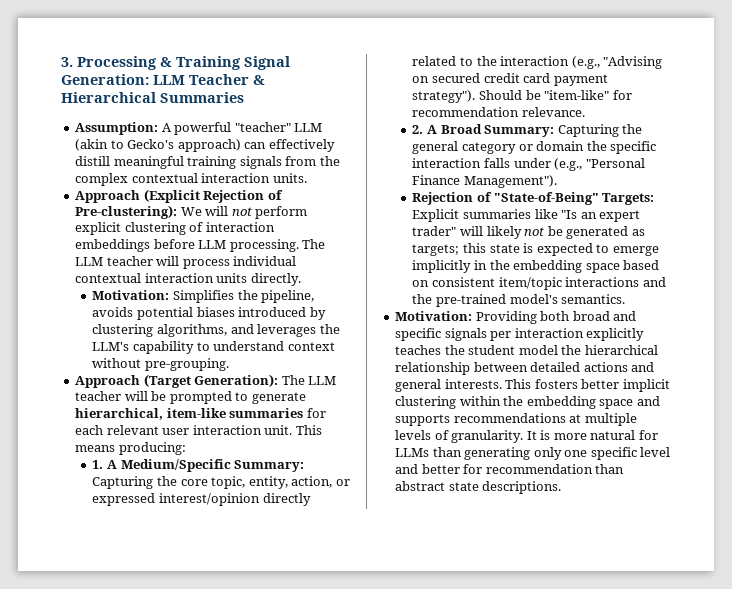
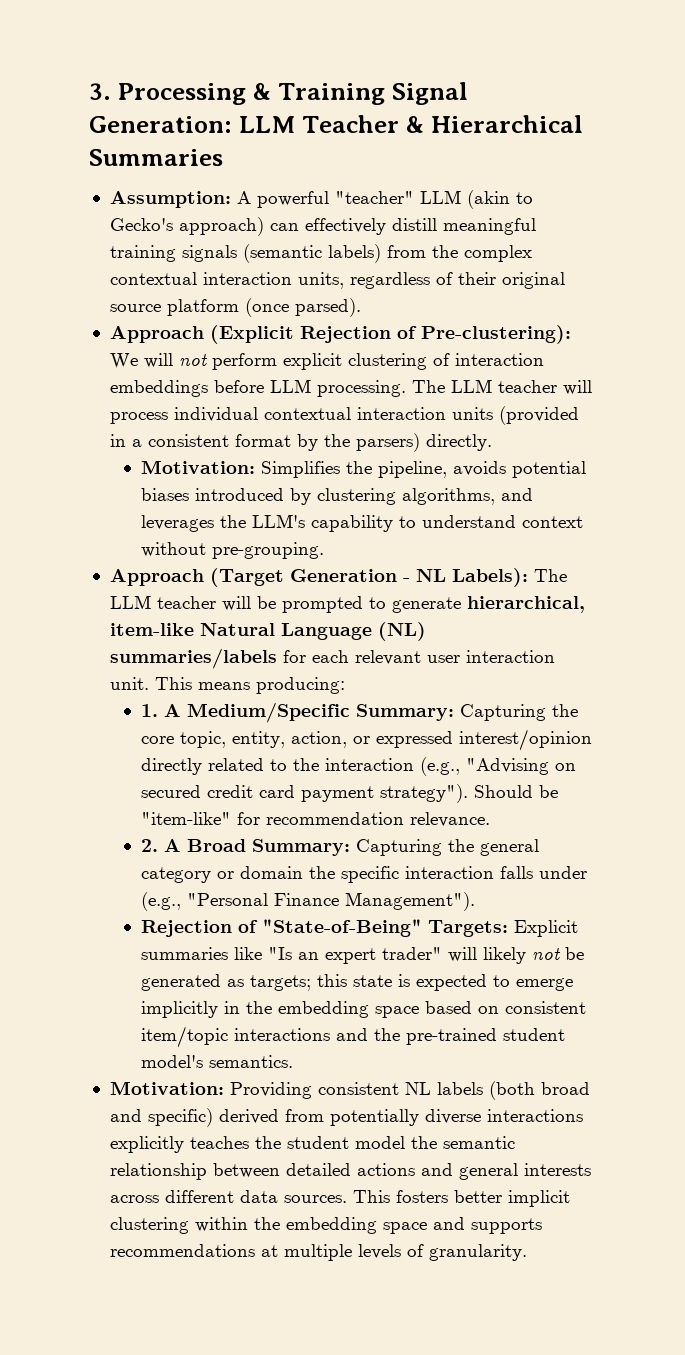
(282, 162) none -> [242,244,381,263] (semantic labels)
[272,173,307,183] units. -> [297,272,565,289] [109,298,361,317] units, regardless of their original source platform (once parsed).
(248, 278) none -> [498,406,579,425] [109,433,420,452] (provided in a consistent format by the parsers)
[194,374,279,387] Generation): -> [289,568,528,587] Generation - NL Labels):
[229,408,304,418] summaries -> [199,622,426,641] [109,648,277,669] Natural Language (NL) summaries/labels
(506, 300) none -> [503,1028,566,1041] student
[540,311,637,321] [395,328,584,341] both broad and specific signals per interaction -> [317,1081,590,1100] [109,1108,583,1127] consistent NL labels (both broad and specific) derived from potentially diverse interactions
[584,345,658,355] hierarchical -> [442,1136,515,1149] semantic
[444,379,502,389] interests. -> [523,1163,591,1176] [109,1190,347,1203] interests across different data sources.
[526,430,658,440] [395,447,671,460] [395,464,625,474] [395,481,562,494] It is more natural for LLMs than generating only one specific level and better for recommendation than abstract state descriptions. -> (527, 1252) none

